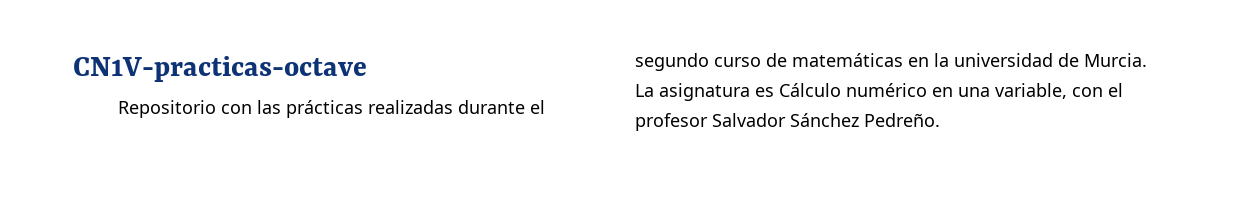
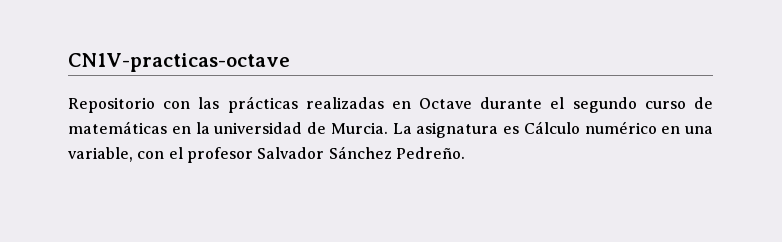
(453, 107) none -> [391,98,473,109] en Octave

